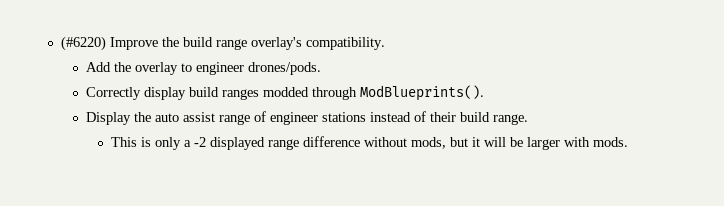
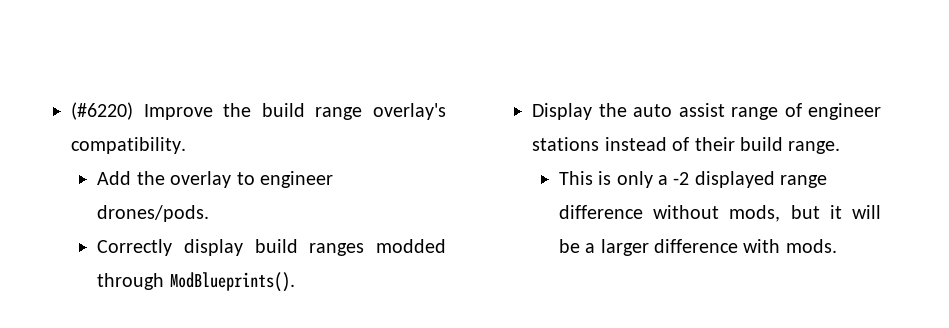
[527,137,561,150] larger -> [585,239,739,256] a larger difference

